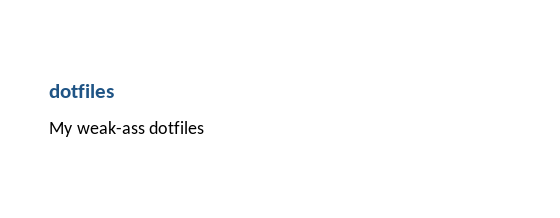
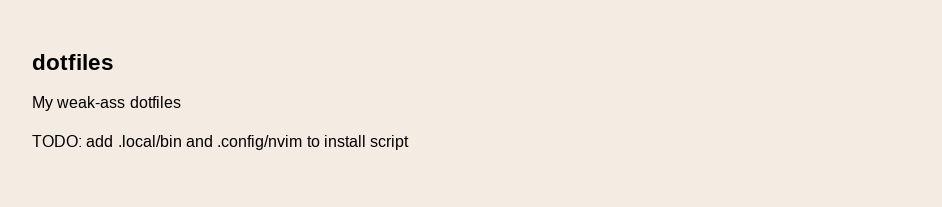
(205, 127) none -> [32,135,410,150] // TODO: add .local/bin and .config/nvim to install script

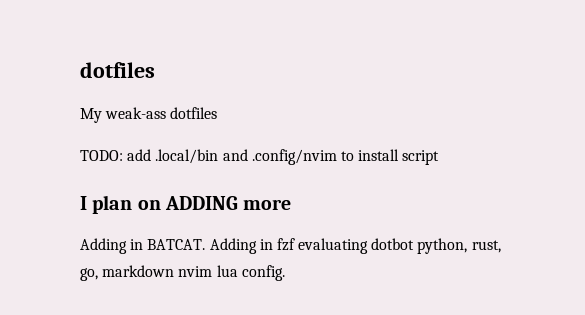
(410, 142) none -> [80,195,292,214] [80,238,501,254] [80,265,285,281] // I plan on ADDING more // Adding in BATCAT. Adding in fzf evaluating dotbot python, rust, go, markdown nvim lua config.

